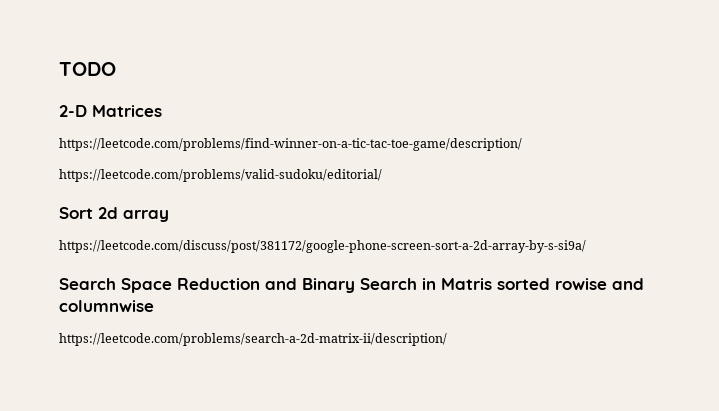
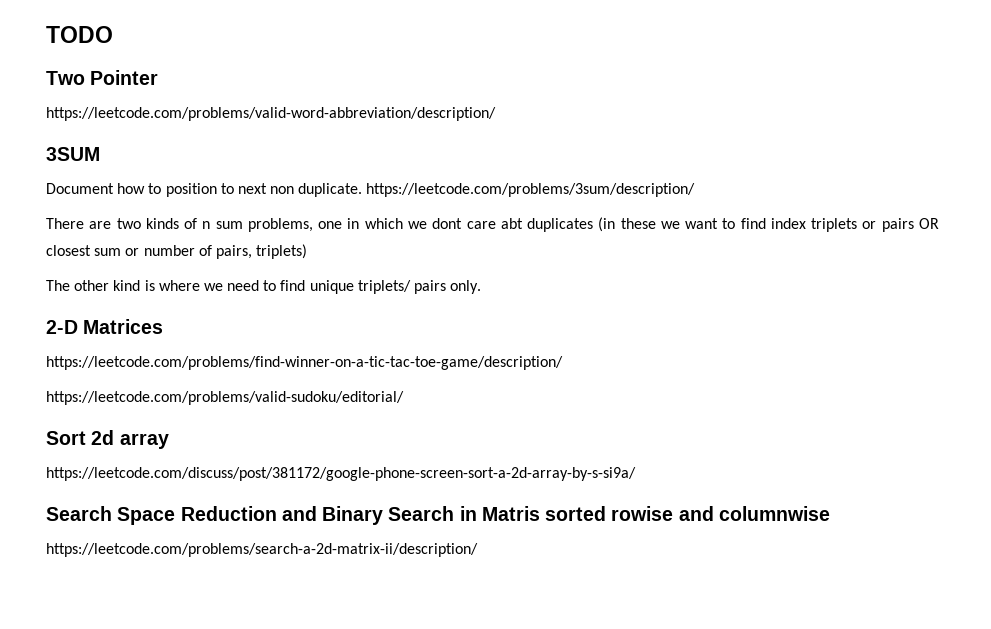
(116, 69) none -> [46,70,159,85] [46,107,496,121] [46,147,100,161] [46,183,696,197] [46,217,939,232] [46,244,308,259] [46,280,482,294] // Two Pointer // https://leetcode.com/problems/valid-word-abbreviation/description/ // 3SUM // Document how to position to next non duplicate. https://leetcode.com/problems/3sum/description/ // There are two kinds of n sum problems, one in which we dont care abt duplicates (in these we want to find index triplets or pairs OR closest sum or number of pairs, triplets) // The other kind is where we need to find unique triplets/ pairs only.

